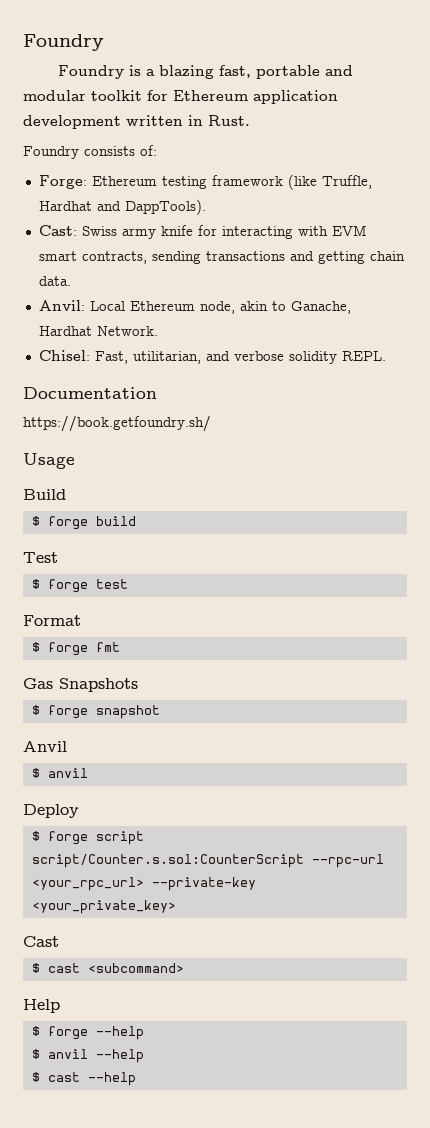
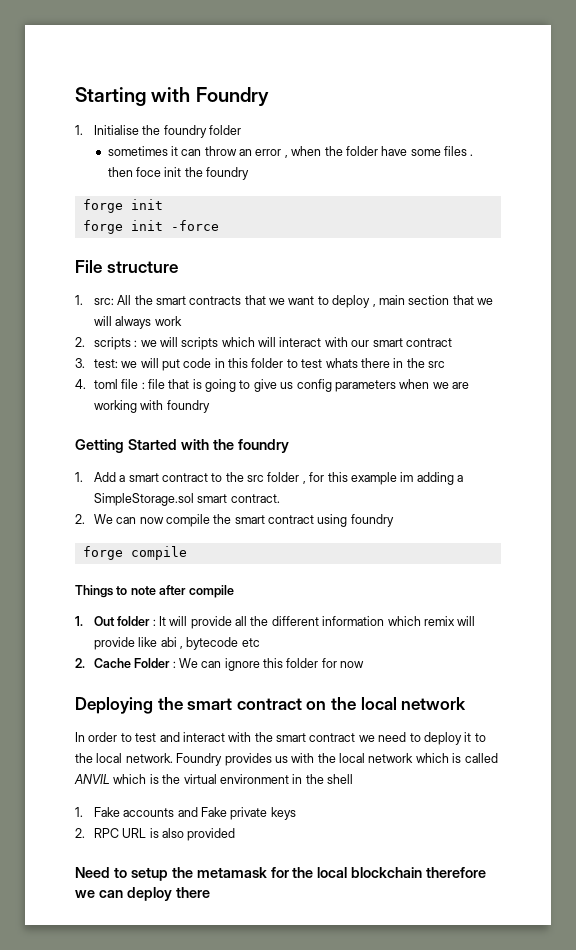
(23, 42) none -> [75,87,191,106] Starting with
[58,65,354,79] [23,90,338,104] [23,115,250,129] [23,145,157,159] [38,174,372,190] [38,199,206,215] [38,225,367,239] [38,251,405,264] [38,276,71,286] [38,300,351,314] [38,326,158,336] [38,350,386,364] [23,387,157,399] [23,415,211,432] [23,453,75,469] [23,489,66,500] [31,516,136,530] [23,552,58,563] [31,579,128,593] [23,615,81,626] [31,642,120,656] [23,678,138,692] [31,705,160,719] [23,741,67,752] [31,768,88,778] [23,804,79,818] [31,831,144,845] [31,854,384,868] [31,877,256,891] [31,900,176,914] [23,936,59,947] [31,963,184,973] [23,999,60,1013] [31,1026,144,1040] [31,1049,144,1063] [31,1072,136,1086] Foundry is a blazing fast, portable and modular toolkit for Ethereum application development written in Rust. // Foundry consists of: // Forge: Ethereum testing framework (like Truffle, Hardhat and DappTools). // Cast: Swiss army knife for interacting with EVM smart contracts, sending transactions and getting chain data. // Anvil: Local Ethereum node, akin to Ganache, Hardhat Network. // Chisel: Fast, utilitarian, and verbose solidity REPL. // Documentation // https://book.getfoundry.sh/ // Usage // Build // $ forge build // Test // $ forge test // Format // $ forge fmt // Gas Snapshots // $ forge snapshot // Anvil // $ anvil // Deploy // $ forge script script/Counter.s.sol:CounterScript --rpc-url <your_rpc_url> --private-key <your_private_key> // Cast // $ cast <subcommand> // Help // $ forge --help // $ anvil --help // $ cast --help -> [75,125,241,138] [107,146,474,158] [107,167,250,180] [82,199,163,213] [82,220,219,234] [75,260,178,273] [75,295,494,308] [93,316,182,329] [75,337,452,350] [75,358,446,371] [75,379,470,392] [93,400,210,413] [75,439,289,453] [75,472,464,485] [93,493,280,506] [75,514,394,527] [82,546,187,560] [75,585,234,598] [75,616,476,629] [93,637,260,650] [75,658,365,671] [75,697,467,714] [75,732,486,745] [75,753,498,766] [74,774,353,784] [75,807,296,820] [75,828,236,841] [75,867,487,881] [75,887,210,901] 1. Initialise the foundry folder // sometimes it can throw an error , when the folder have some files . then foce init the foundry // forge init // forge init -force // File structure // 1. src: All the smart contracts that we want to deploy , main section that we will always work // 2. scripts : we will scripts which will interact with our smart contract // 3. test: we will put code in this folder to test whats there in the src // 4. toml file : file that is going to give us config parameters when we are working with foundry // Getting Started with the foundry // 1. Add a smart contract to the src folder , for this example im adding a SimpleStorage.sol smart contract. // 2. We can now compile the smart contract using foundry // forge compile // Things to note after compile // 1. Out folder : It will provide all the different information which remix will provide like abi , bytecode etc // 2. Cache Folder : We can ignore this folder for now // Deploying the smart contract on the local network // In order to test and interact with the smart contract we need to deploy it to the local network. Foundry provides us with the local network which is called ANVIL which is the virtual environment in the shell // 1. Fake accounts and Fake private keys // 2. RPC URL is also provided // Need to setup the metamask for the local blockchain therefore we can deploy there

